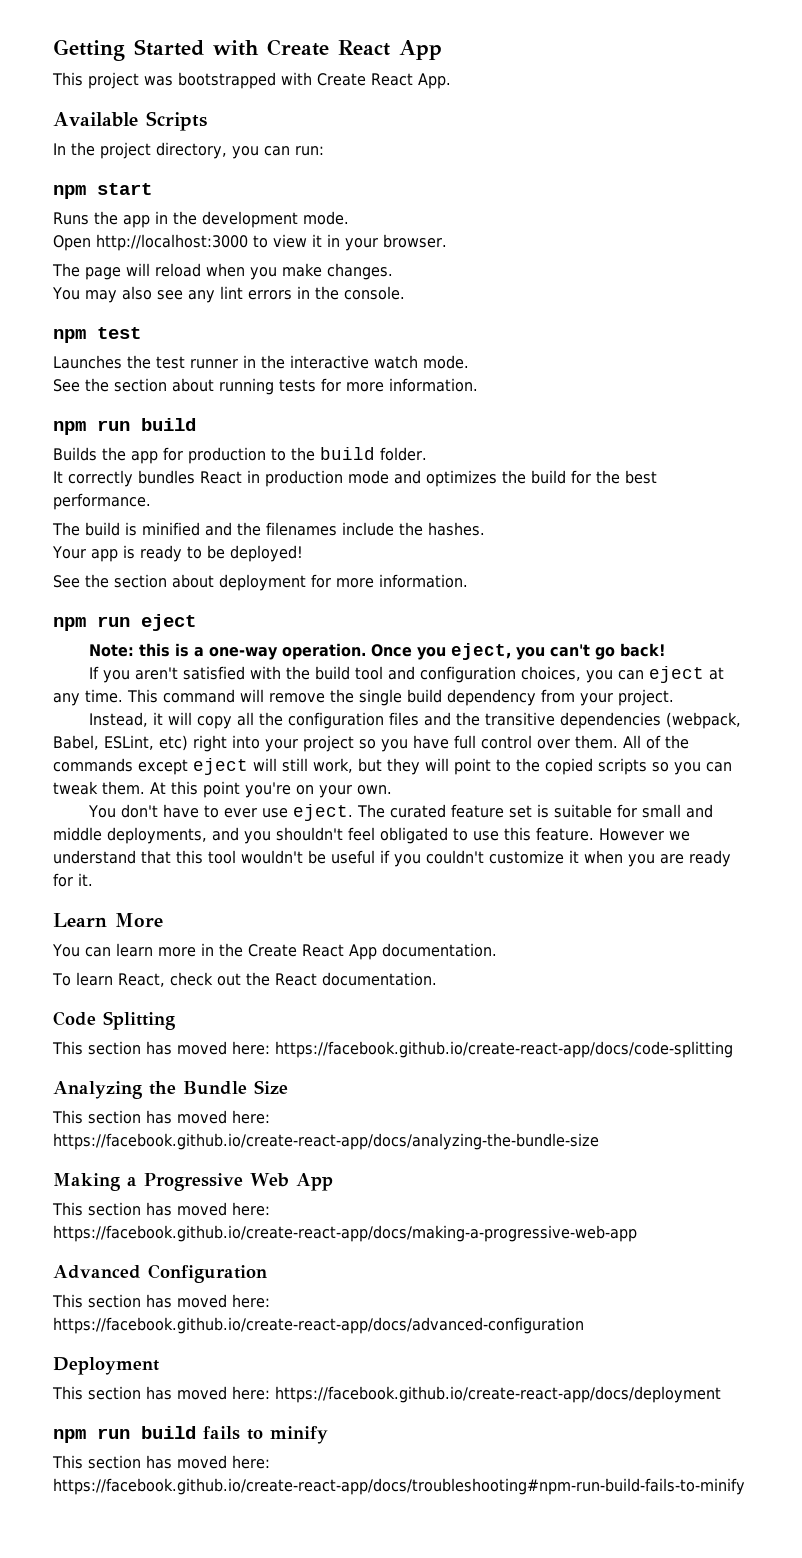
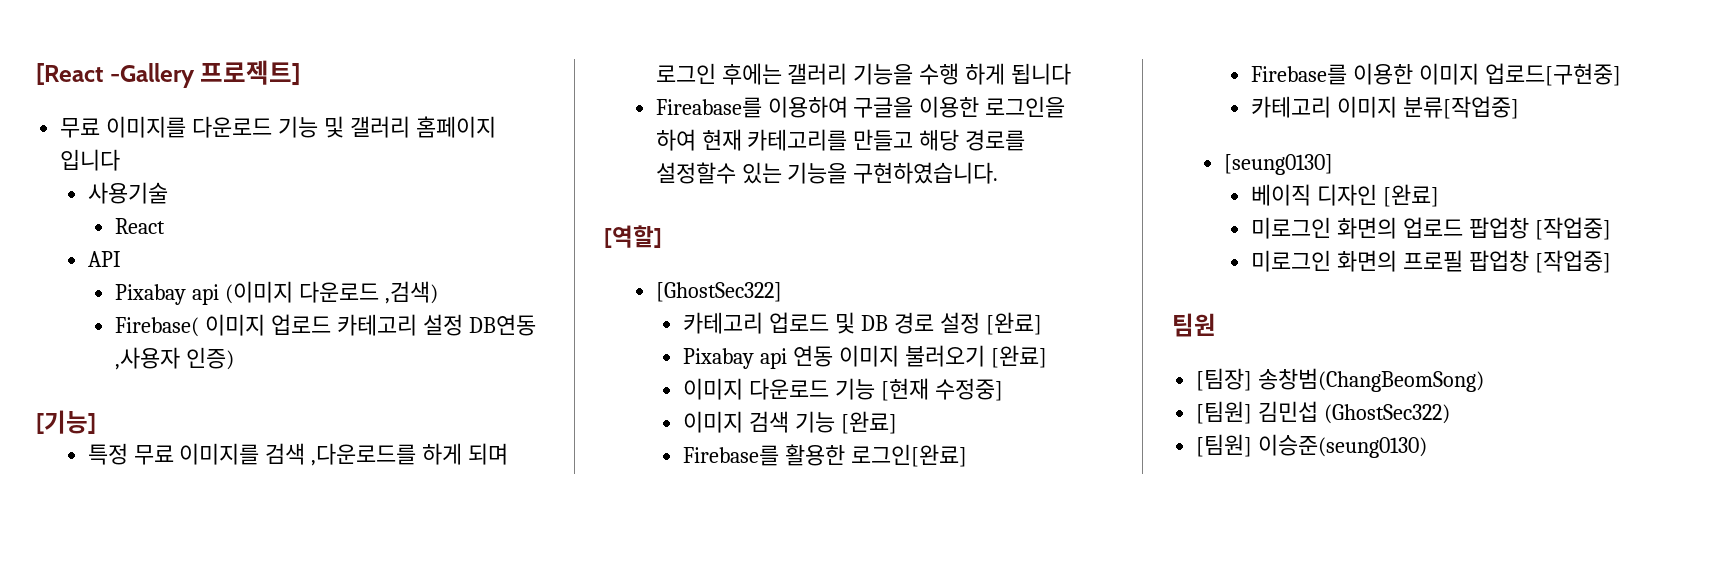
[53,39,442,61] [52,72,451,89] [53,111,207,131] [53,142,324,159] [53,183,152,199] [53,211,349,228] [53,234,447,251] [52,263,393,280] [52,286,405,303] [53,327,141,343] [53,355,469,369] [53,378,478,395] [53,418,196,435] [53,447,427,464] [53,470,657,487] [53,493,151,510] [52,522,485,536] [52,545,303,562] [53,574,468,591] [53,614,196,631] [89,643,667,660] [89,666,725,683] [53,689,674,706] [89,712,742,729] [53,735,689,752] [53,758,732,775] [53,781,392,798] [88,804,714,821] [53,827,690,844] [53,850,731,867] [53,873,93,887] [53,913,163,927] [52,943,497,960] [52,972,437,987] [53,1011,175,1030] [52,1041,733,1058] [53,1080,288,1099] [52,1110,270,1124] [53,1133,599,1150] [53,1173,333,1191] [52,1202,270,1216] [53,1225,637,1242] [53,1264,267,1283] [52,1294,270,1308] [53,1317,584,1334] [53,1357,159,1375] [52,1386,721,1403] [53,1426,328,1444] [52,1455,270,1469] [53,1478,745,1495] Getting Started with Create React App // This project was bootstrapped with Create React App. // Available Scripts // In the project directory, you can run: // npm start // Runs the app in the development mode. // Open http://localhost:3000 to view it in your browser. // The page will reload when you make changes. // You may also see any lint errors in the console. // npm test // Launches the test runner in the interactive watch mode. // See the section about running tests for more information. // npm run build // Builds the app for production to the build folder. // It correctly bundles React in production mode and optimizes the build for the best performance. // The build is minified and the filenames include the hashes. // Your app is ready to be deployed! // See the section about deployment for more information. // npm run eject // Note: this is a one-way operation. Once you eject, you can't go back! // If you aren't satisfied with the build tool and configuration choices, you can eject at any time. This command will remove the single build dependency from your project. // Instead, it will copy all the configuration files and the transitive dependencies (webpack, Babel, ESLint, etc) right into your project so you have full control over them. All of the commands except eject will still work, but they will point to the copied scripts so you can tweak them. At this point you're on your own. // You don't have to ever use eject. The curated feature set is suitable for small and middle deployments, and you shouldn't feel obligated to use this feature. However we understand that this tool wouldn't be useful if you couldn't customize it when you are ready for it. // Learn More // You can learn more in the Create React App documentation. // To learn React, check out the React documentation. // Code Splitting // This section has moved here: https://facebook.github.io/create-react-app/docs/code-splitting // Analyzing the Bundle Size // This section has moved here: https://facebook.github.io/create-react-app/docs/analyzing-the-bundle-size // Making a Progressive Web App // This section has moved here: https://facebook.github.io/create-react-app/docs/making-a-progressive-web-app // Advanced Configuration // This section has moved here: https://facebook.github.io/create-react-app/docs/advanced-configuration // Deployment // This section has moved here: https://facebook.github.io/create-react-app/docs/deployment // npm run build fails to minify // This section has moved here: https://facebook.github.io/create-react-app/docs/troubleshooting#npm-run-build-fails-to-minify -> [36,60,301,88] [60,116,496,138] [60,149,121,171] [87,182,168,204] [114,218,165,234] [87,251,121,267] [114,281,438,305] [114,314,536,337] [114,347,234,370] [36,410,96,434] [87,443,509,466] [655,63,1072,85] [655,96,1066,118] [655,129,1026,151] [655,162,999,184] [604,225,662,248] [655,282,782,302] [682,312,1042,335] [682,345,1047,369] [682,378,1003,401] [682,411,897,434] [682,444,967,467] [1250,63,1621,86] [1250,96,1519,119] [1223,154,1333,175] [1250,184,1439,207] [1250,217,1611,240] [1250,250,1611,273] [1172,313,1216,337] [1196,368,1485,392] [1196,401,1451,424] [1196,434,1428,458] [React -Gallery 프로젝트] // 무료 이미지를 다운로드 기능 및 갤러리 홈페이지 입니다 // 사용기술 // React // API // Pixabay api (이미지 다운로드 ,검색) // Firebase( 이미지 업로드 카테고리 설정 DB연동 ,사용자 인증) // [기능] // 특정 무료 이미지를 검색 ,다운로드를 하게 되며 로그인 후에는 갤러리 기능을 수행 하게 됩니다 // Fireabase를 이용하여 구글을 이용한 로그인을 하여 현재 카테고리를 만들고 해당 경로를 설정할수 있는 기능을 구현하였습니다. // [역할] // [GhostSec322] // 카테고리 업로드 및 DB 경로 설정 [완료] // Pixabay api 연동 이미지 불러오기 [완료] // 이미지 다운로드 기능 [현재 수정중] // 이미지 검색 기능 [완료] // Firebase를 활용한 로그인[완료] // Firebase를 이용한 이미지 업로드[구현중] // 카테고리 이미지 분류[작업중] // [seung0130] // 베이직 디자인 [완료] // 미로그인 화면의 업로드 팝업창 [작업중] // 미로그인 화면의 프로필 팝업창 [작업중] // 팀원 // [팀장] 송창범(ChangBeomSong) // [팀원] 김민섭 (GhostSec322) // [팀원] 이승준(seung0130)

